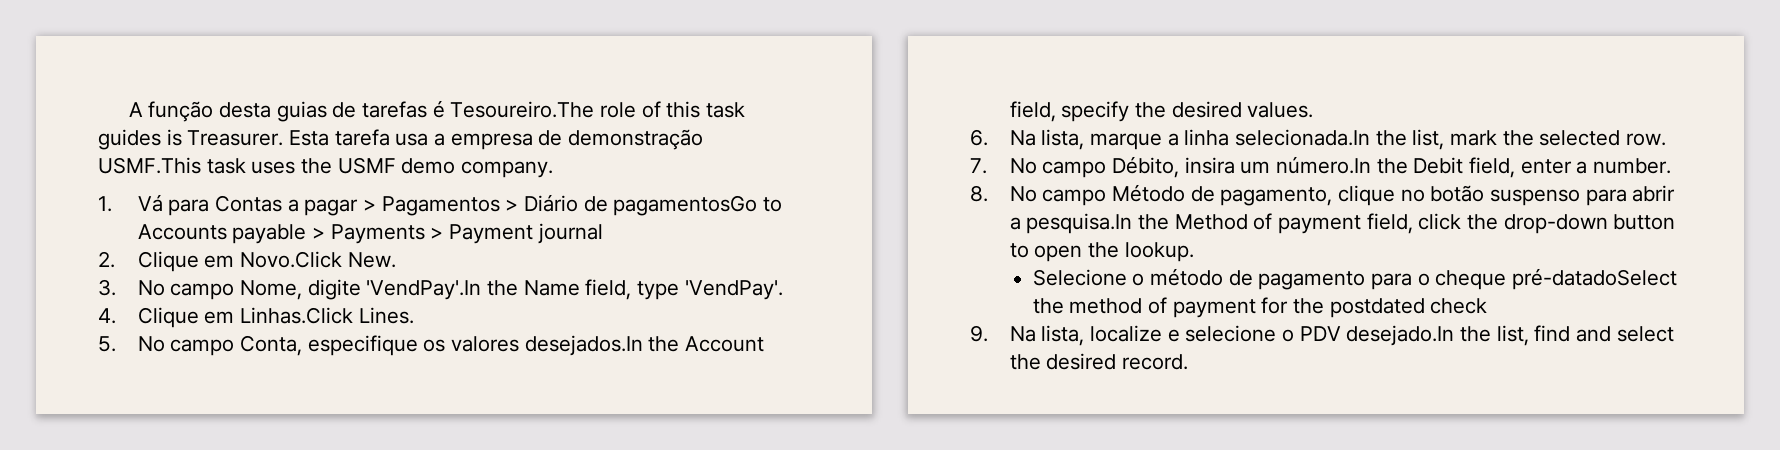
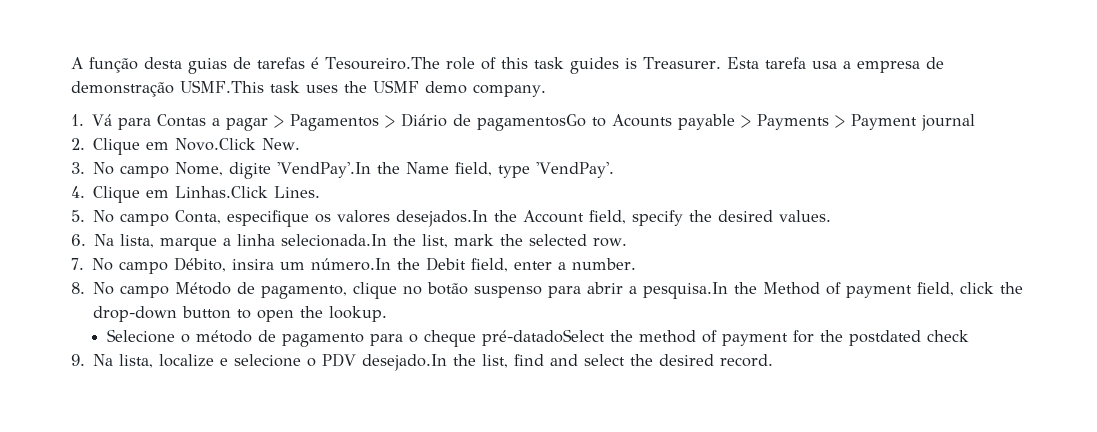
[137,224,227,240] Accounts -> [612,114,673,127] Acounts

